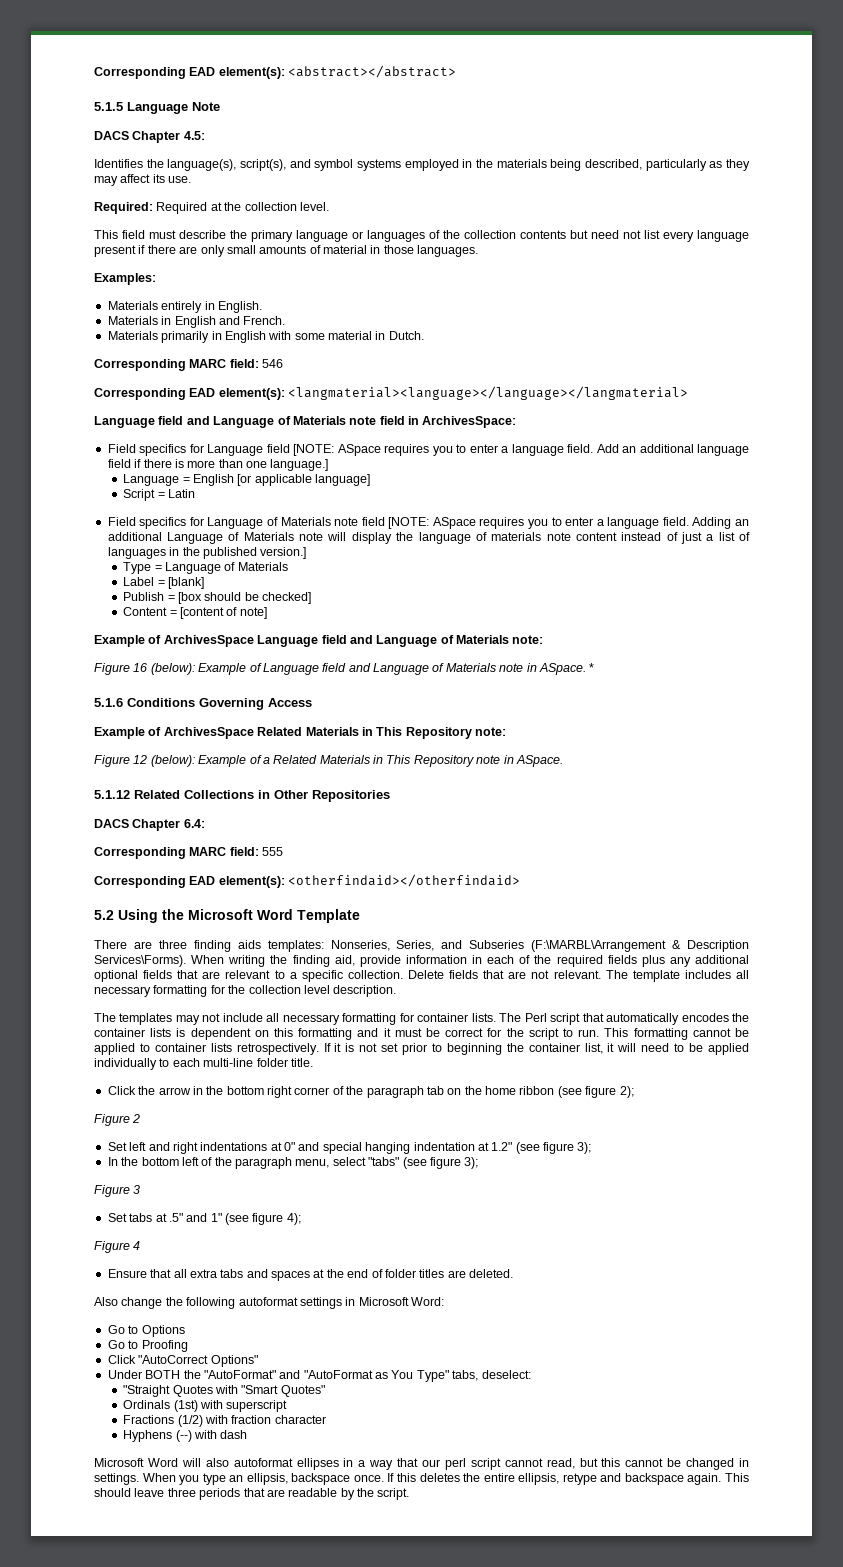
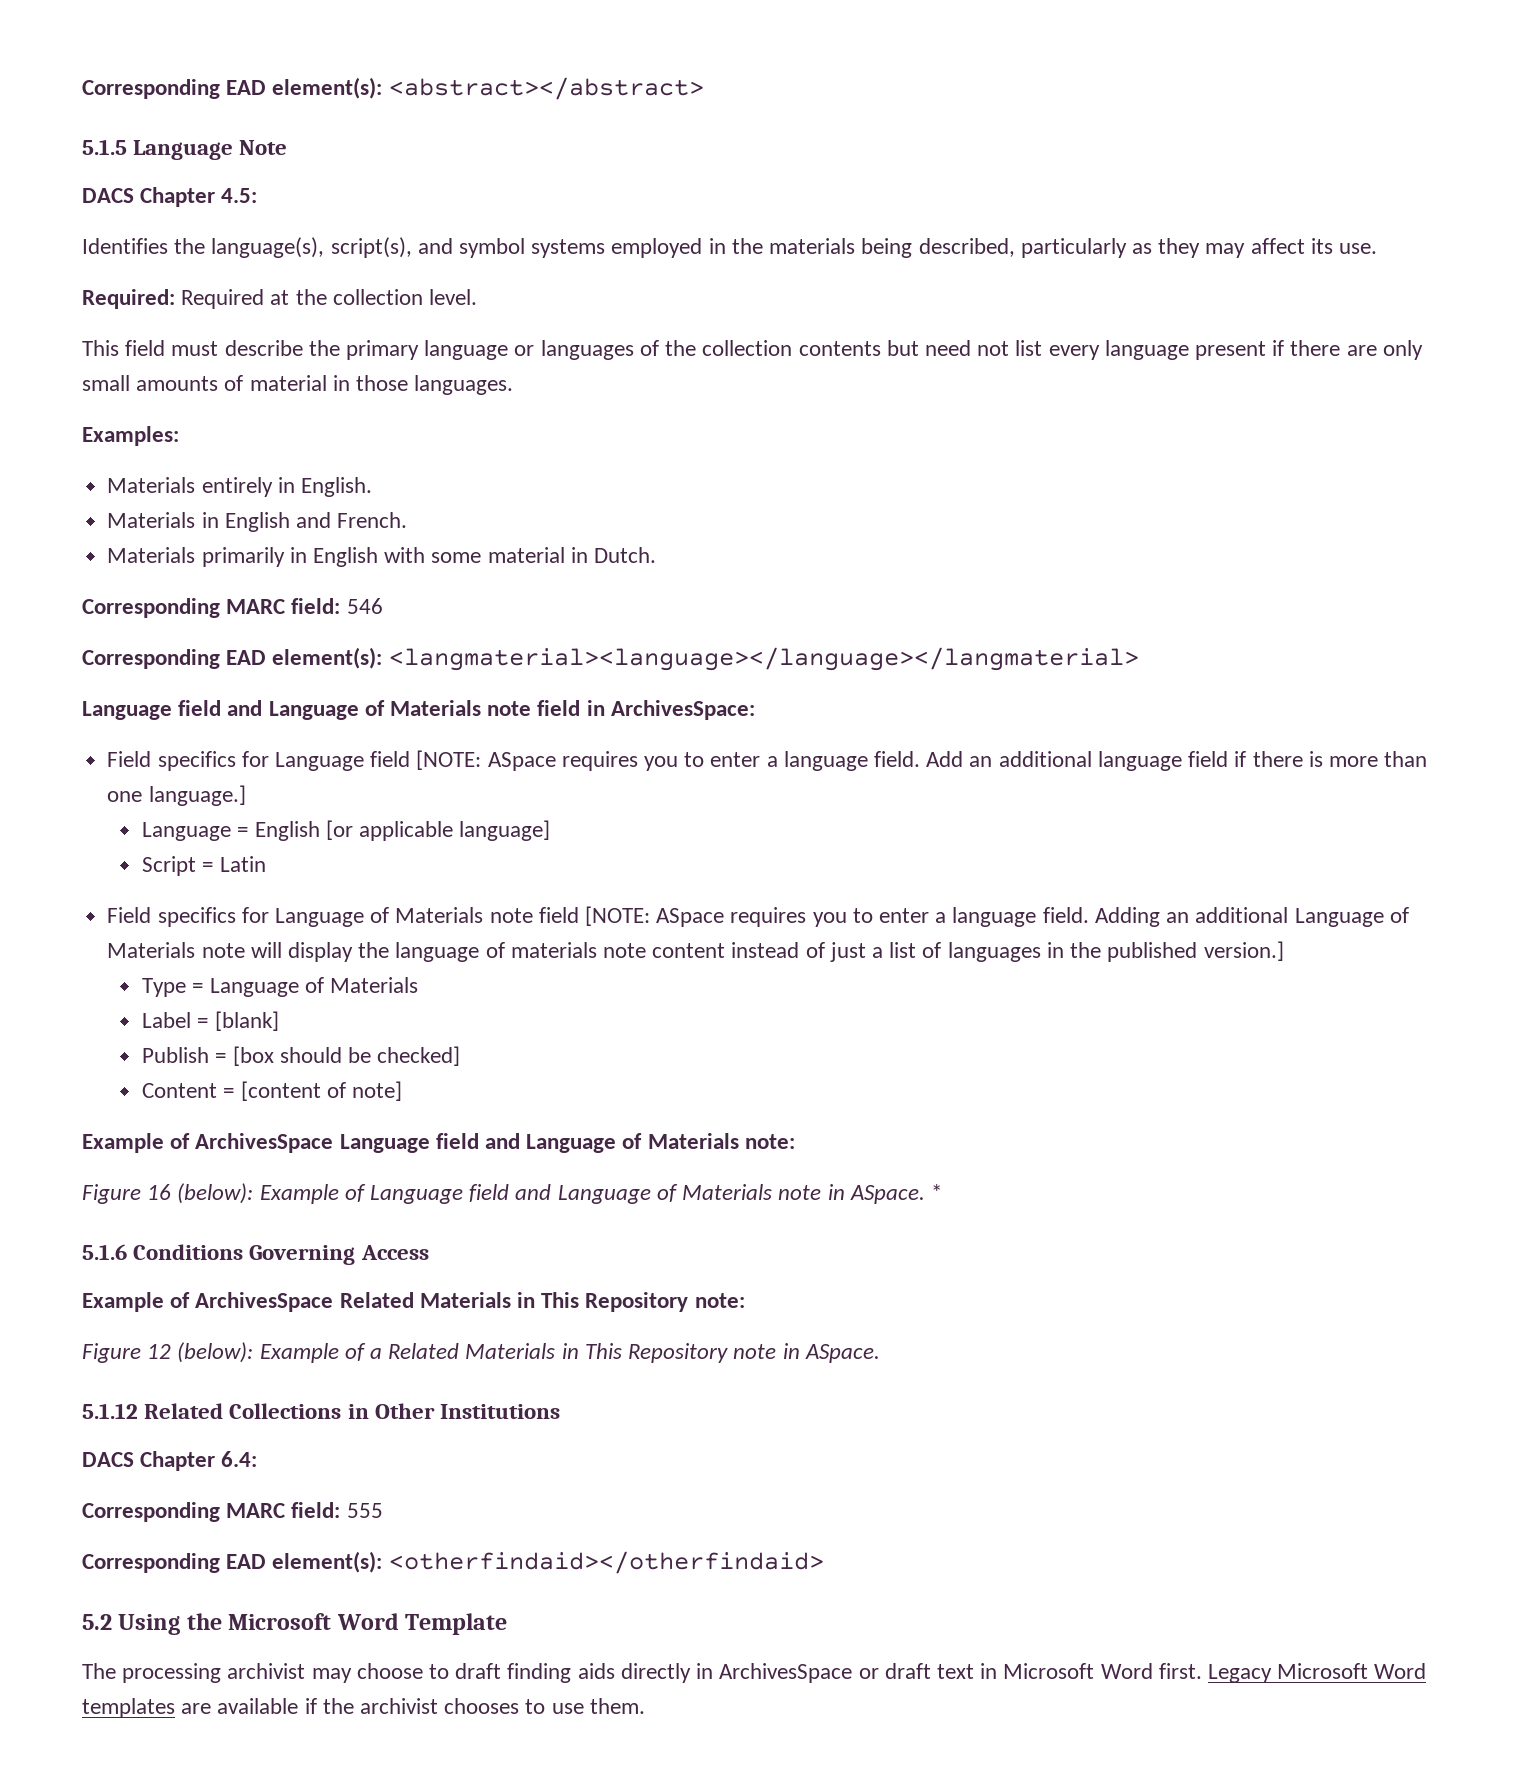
[312,790,390,802] Repositories -> [440,1404,561,1419] Institutions
[94,940,749,952] [94,955,749,967] [94,970,749,982] [94,985,397,997] [94,1013,750,1025] [94,1028,749,1040] [94,1043,750,1055] [94,1058,313,1070] [107,1086,634,1098] [94,1114,141,1126] [107,1142,592,1154] [107,1157,479,1169] [94,1185,141,1197] [107,1213,301,1225] [94,1241,141,1253] [107,1269,513,1281] [94,1297,444,1309] [107,1325,185,1337] [107,1340,188,1352] [107,1355,258,1367] [107,1370,531,1382] [123,1385,325,1397] [123,1400,288,1412] [123,1415,326,1427] [123,1430,248,1442] [94,1458,749,1470] [94,1473,749,1485] [94,1488,410,1500] There are three finding aids templates: Nonseries, Series, and Subseries (F:\MARBL\Arrangement & Description Services\Forms). When writing the finding aid, provide information in each of the required fields plus any additional optional fields that are relevant to a specific collection. Delete fields that are not relevant. The template includes all necessary formatting for the collection level description. // The templates may not include all necessary formatting for container lists. The Perl script that automatically encodes the container lists is dependent on this formatting and it must be correct for the script to run. This formatting cannot be applied to container lists retrospectively. If it is not set prior to beginning the container list, it will need to be applied individually to each multi-line folder title. // Click the arrow in the bottom right corner of the paragraph tab on the home ribbon (see figure 2); // Figure 2 // Set left and right indentations at 0" and special hanging indentation at 1.2" (see figure 3); // In the bottom left of the paragraph menu, select "tabs" (see figure 3); // Figure 3 // Set tabs at .5" and 1" (see figure 4); // Figure 4 // Ensure that all extra tabs and spaces at the end of folder titles are deleted. // Also change the following autoformat settings in Microsoft Word: // Go to Options // Go to Proofing // Click "AutoCorrect Options" // Under BOTH the "AutoFormat" and "AutoFormat as You Type" tabs, deselect: // "Straight Quotes with "Smart Quotes" // Ordinals (1st) with superscript // Fractions (1/2) with fraction character // Hyphens (--) with dash // Microsoft Word will also autoformat ellipses in a way that our perl script cannot read, but this cannot be changed in settings. When you type an ellipsis, backspace once. If this deletes the entire ellipsis, retype and backspace again. This should leave three periods that are readable by the script. -> [82,1663,1427,1683] [82,1698,645,1718] The processing archivist may choose to draft finding aids directly in ArchivesSpace or draft text in Microsoft Word first. Legacy Microsoft Word templates are available if the archivist chooses to use them.

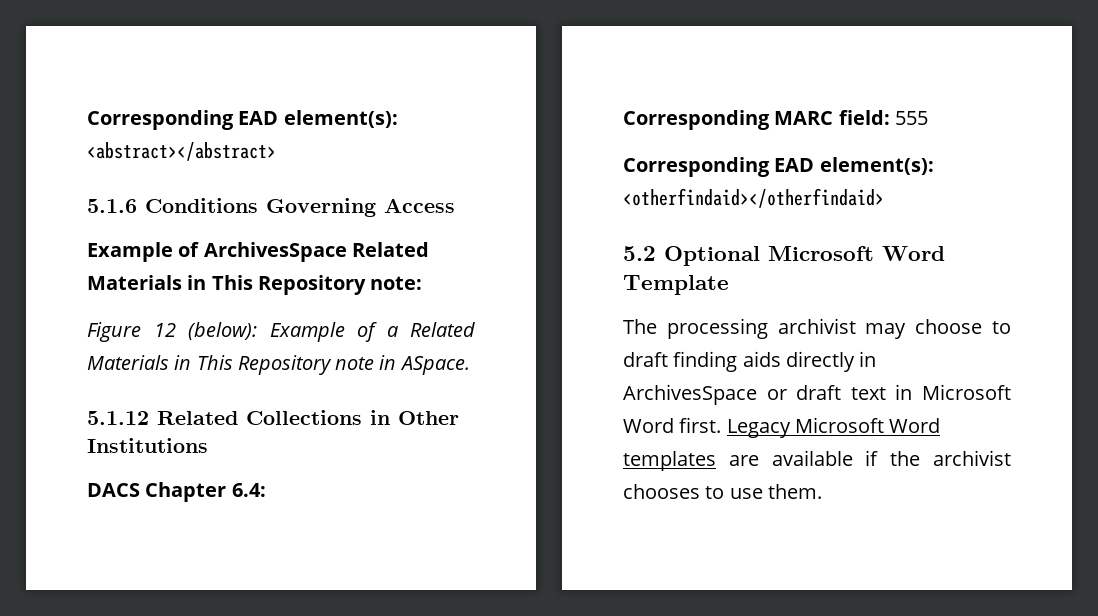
[82,139,288,160] [82,187,258,207] [82,237,1377,258] [82,289,478,309] [82,340,1423,360] [82,375,514,395] [82,426,179,446] [107,477,372,497] [107,512,408,532] [107,547,656,567] [82,598,383,618] [82,647,1139,671] [82,700,755,720] [107,750,1428,771] [107,785,246,806] [142,820,551,841] [142,856,266,876] [107,906,1409,927] [107,941,1284,962] [142,977,418,997] [142,1011,279,1031] [142,1046,461,1066] [142,1081,402,1101] [82,1133,795,1153] [82,1183,942,1204] // 5.1.5 Language Note // DACS Chapter 4.5: // Identifies the language(s), script(s), and symbol systems employed in the materials being described, particularly as they may affect its use. // Required: Required at the collection level. // This field must describe the primary language or languages of the collection contents but need not list every language present if there are only small amounts of material in those languages. // Examples: // Materials entirely in English. // Materials in English and French. // Materials primarily in English with some material in Dutch. // Corresponding MARC field: 546 // Corresponding EAD element(s): <langmaterial><language></language></langmaterial> // Language field and Language of Materials note field in ArchivesSpace: // Field specifics for Language field [NOTE: ASpace requires you to enter a language field. Add an additional language field if there is more than one language.] // Language = English [or applicable language] // Script = Latin // Field specifics for Language of Materials note field [NOTE: ASpace requires you to enter a language field. Adding an additional Language of Materials note will display the language of materials note content instead of just a list of languages in the published version.] // Type = Language of Materials // Label = [blank] // Publish = [box should be checked] // Content = [content of note] // Example of ArchivesSpace Language field and Language of Materials note: // Figure 16 (below): Example of Language field and Language of Materials note in ASpace. * -> (276, 151) none
[118,1613,222,1635] Using the -> [664,246,760,266] Optional

